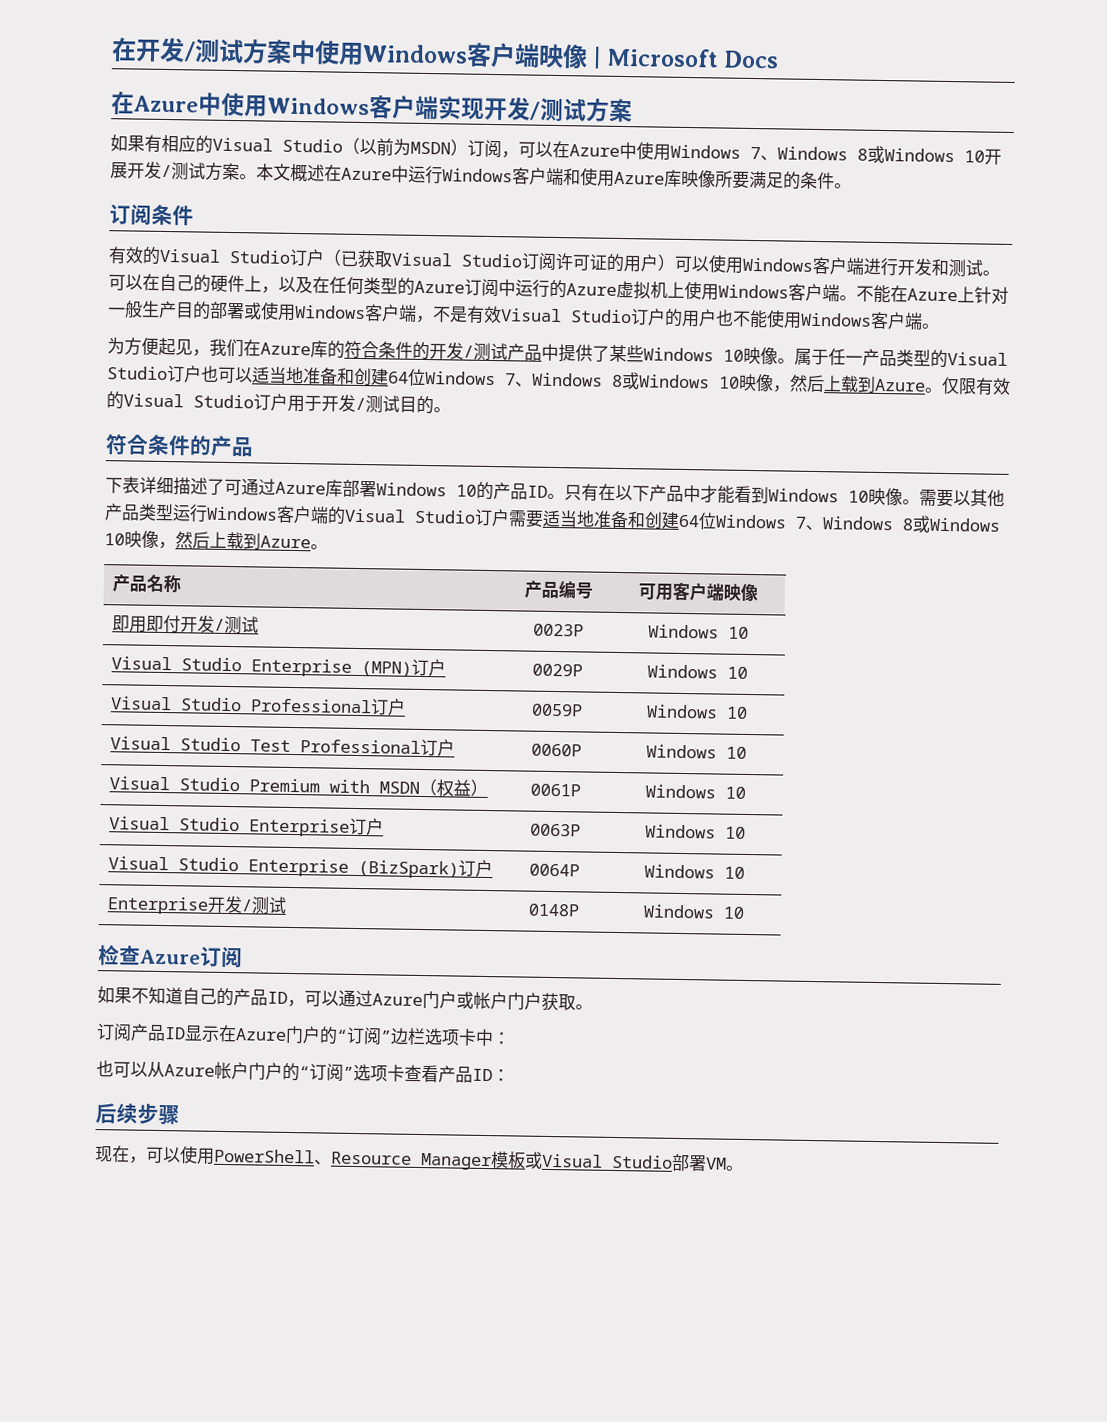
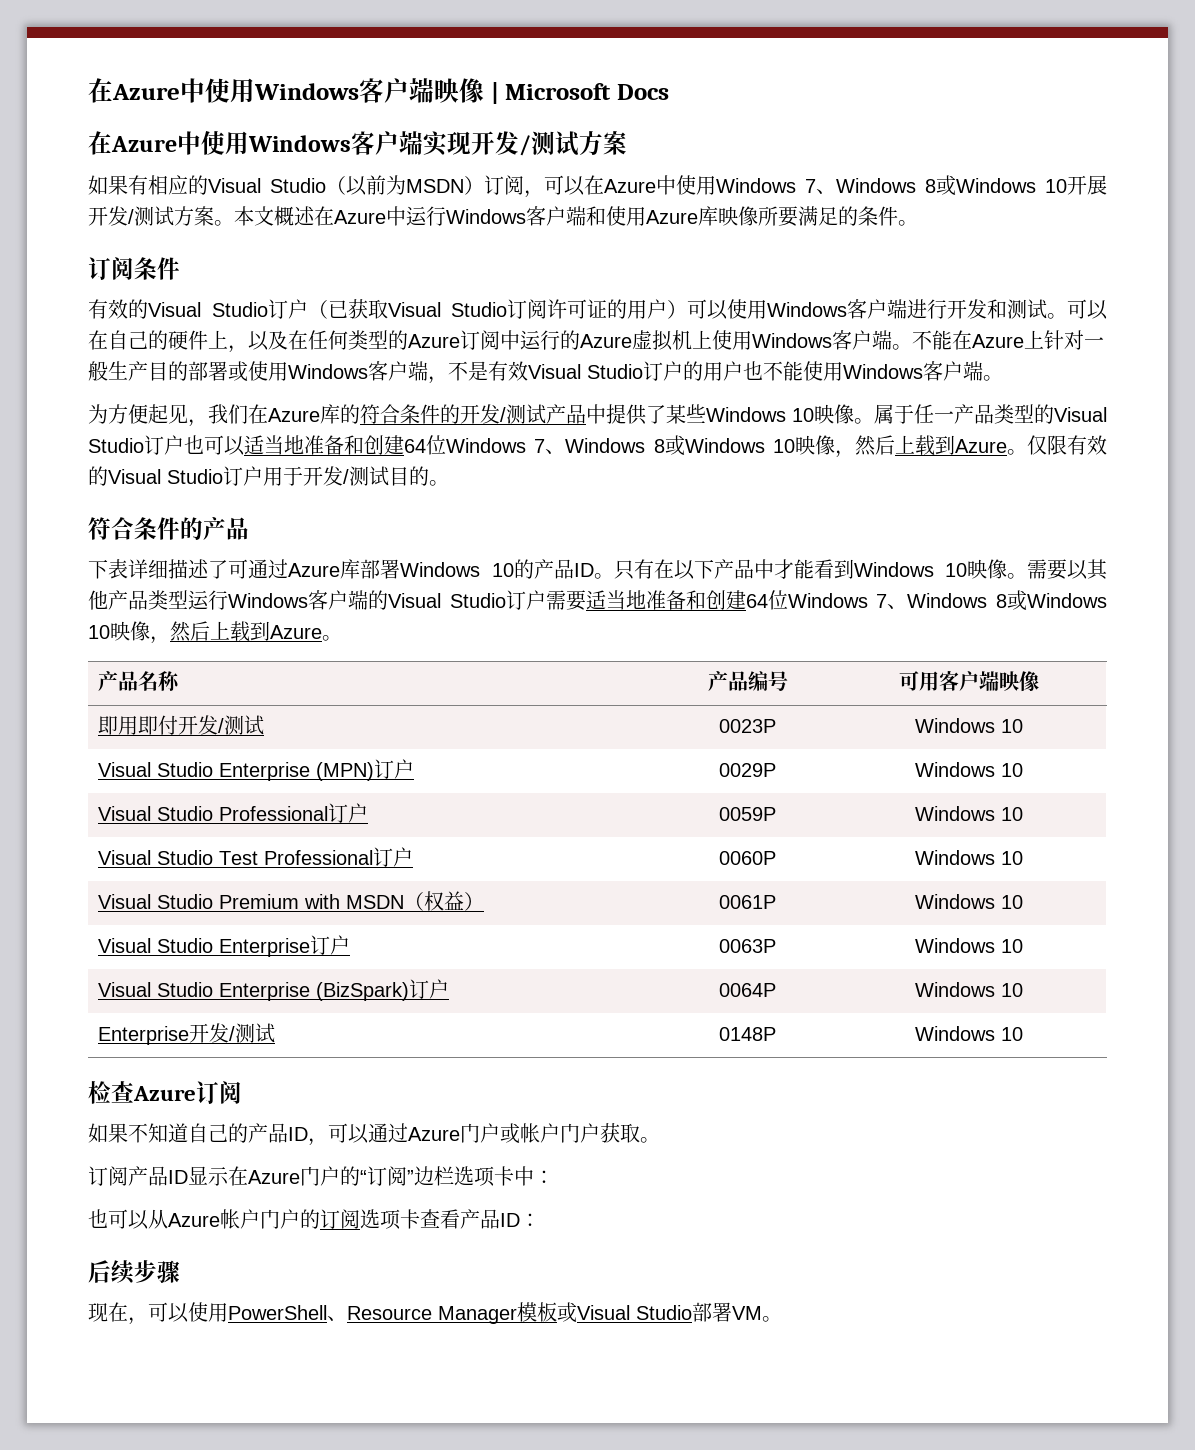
[111,37,292,64] 在开发/测试方案 -> [88,78,180,103] 在Azure
[299,1063,354,1081] “订阅” -> [320,1209,360,1229] 订阅

